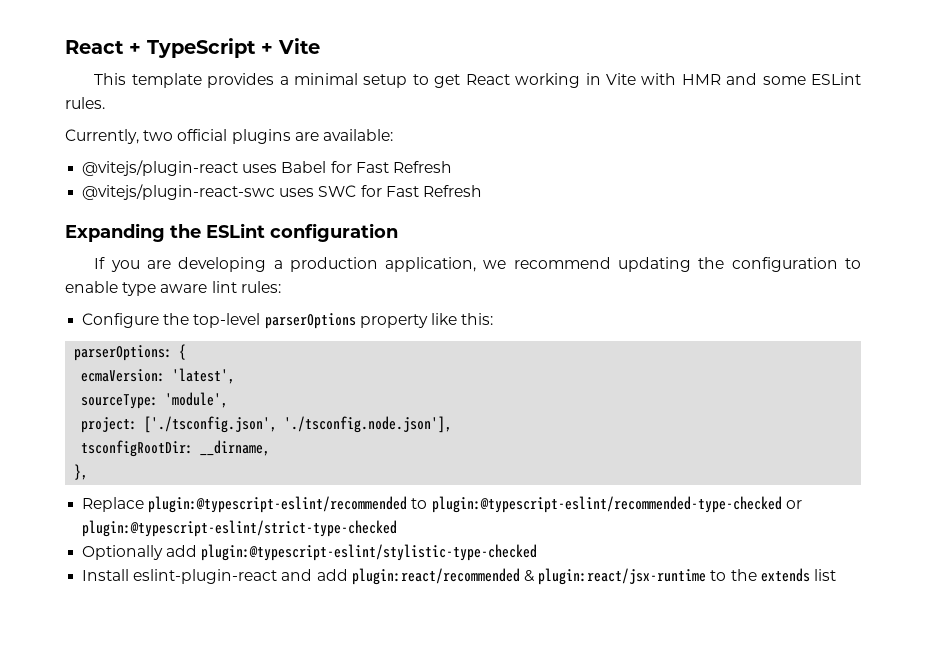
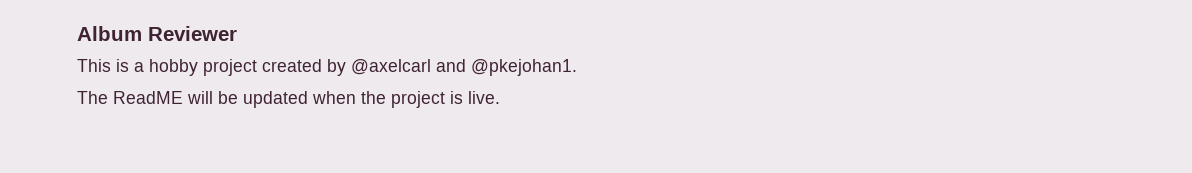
[65,38,320,58] [94,73,861,88] [65,97,105,109] [65,129,393,144] [82,160,452,176] [82,184,482,200] [65,223,398,242] [94,257,861,272] [65,281,281,296] [82,313,494,329] [74,344,187,361] [81,368,236,384] [81,392,229,409] [81,416,453,433] [81,440,271,457] [74,464,89,480] [82,496,802,513] [82,520,398,537] [82,544,538,561] [82,568,836,585] React + TypeScript + Vite // This template provides a minimal setup to get React working in Vite with HMR and some ESLint rules. // Currently, two official plugins are available: // @vitejs/plugin-react uses Babel for Fast Refresh // @vitejs/plugin-react-swc uses SWC for Fast Refresh // Expanding the ESLint configuration // If you are developing a production application, we recommend updating the configuration to enable type aware lint rules: // Configure the top-level parserOptions property like this: // parserOptions: { // ecmaVersion: 'latest', // sourceType: 'module', // project: ['./tsconfig.json', './tsconfig.node.json'], // tsconfigRootDir: __dirname, // }, // Replace plugin:@typescript-eslint/recommended to plugin:@typescript-eslint/recommended-type-checked or plugin:@typescript-eslint/strict-type-checked // Optionally add plugin:@typescript-eslint/stylistic-type-checked // Install eslint-plugin-react and add plugin:react/recommended & plugin:react/jsx-runtime to the extends list -> [77,26,237,41] [77,59,577,76] [77,91,500,108] Album Reviewer // This is a hobby project created by @axelcarl and @pkejohan1. // The ReadME will be updated when the project is live.

